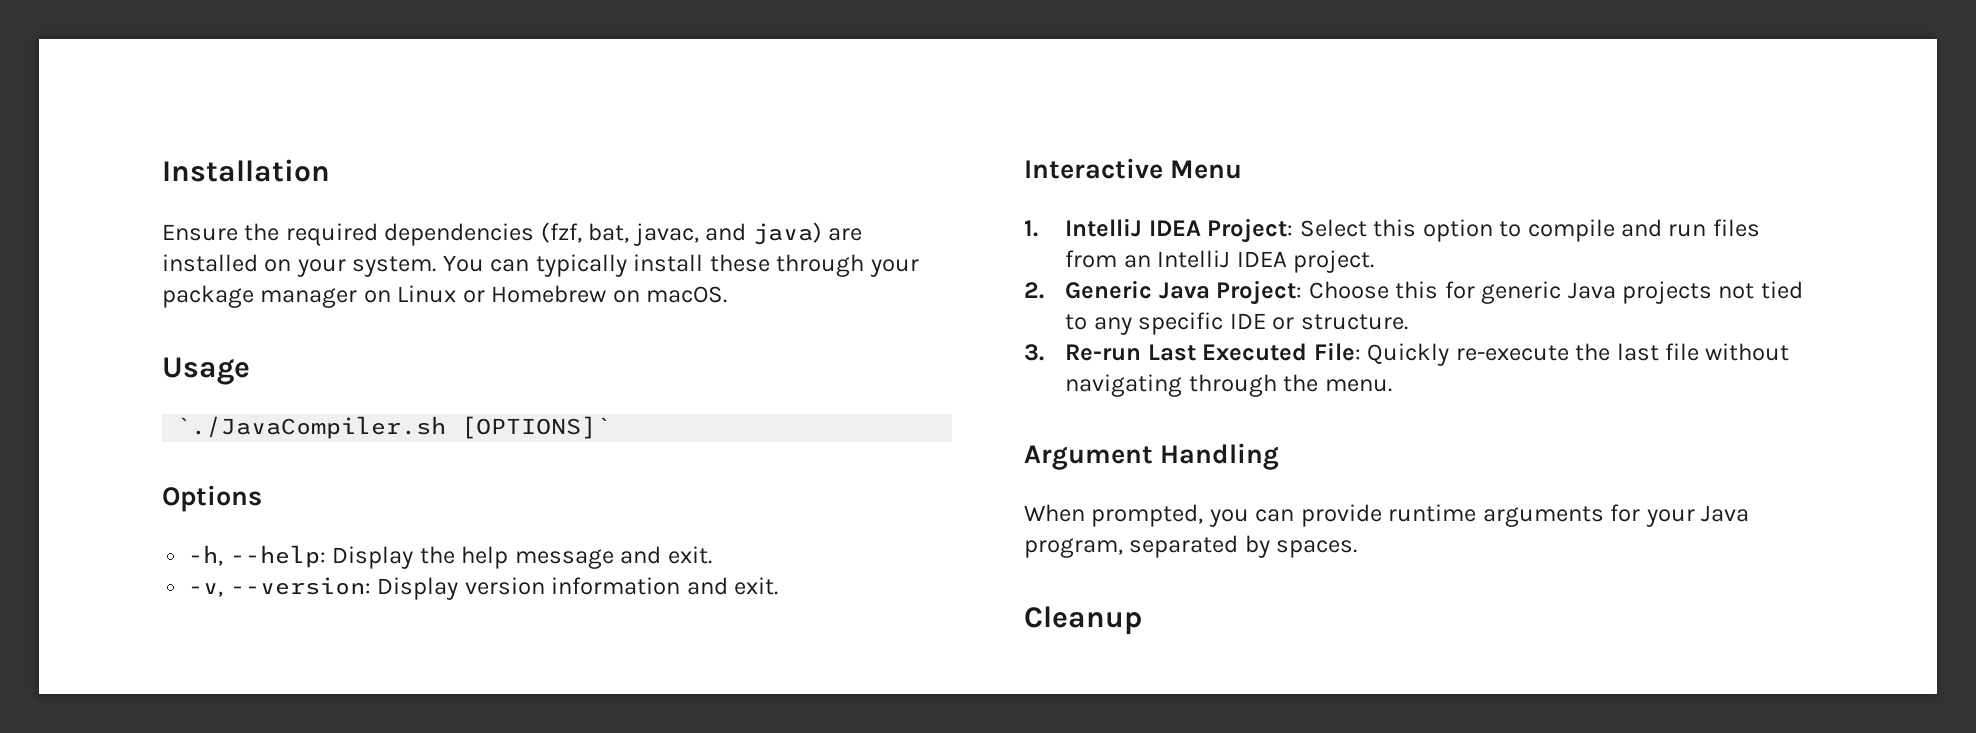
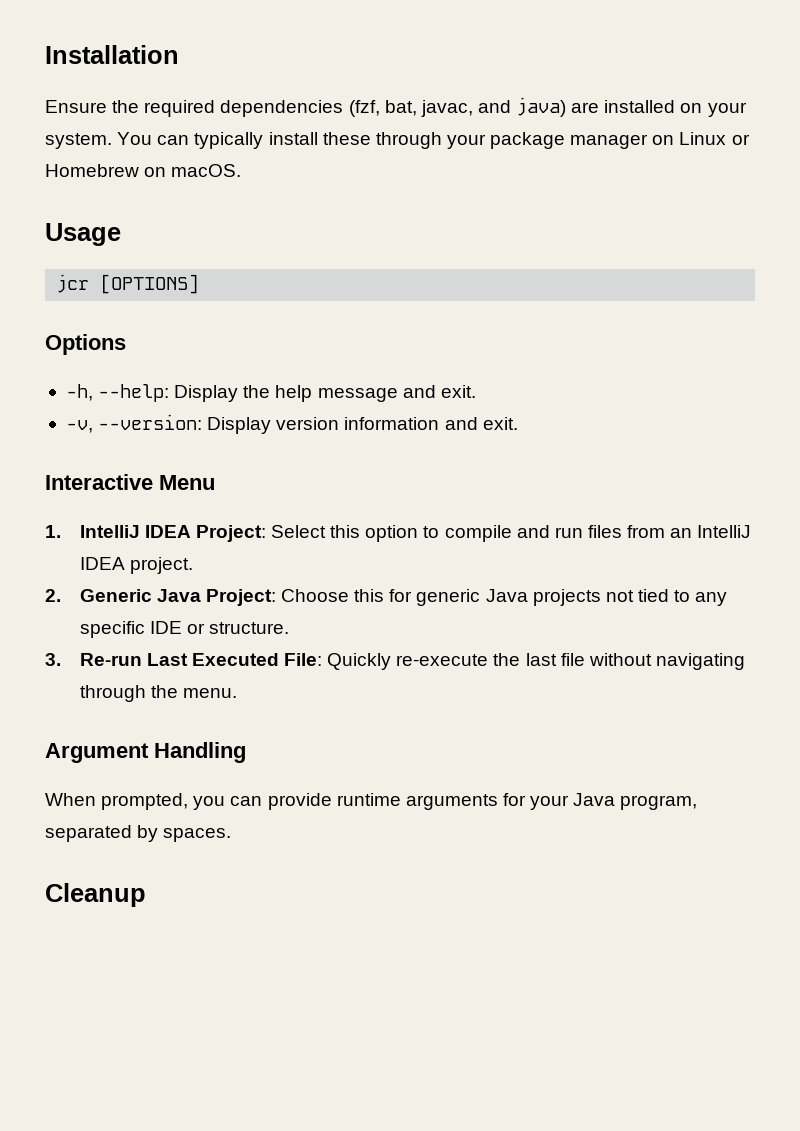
[176,416,612,439] `./JavaCompiler.sh [OPTIONS]` -> [56,274,200,294] jcr [OPTIONS]

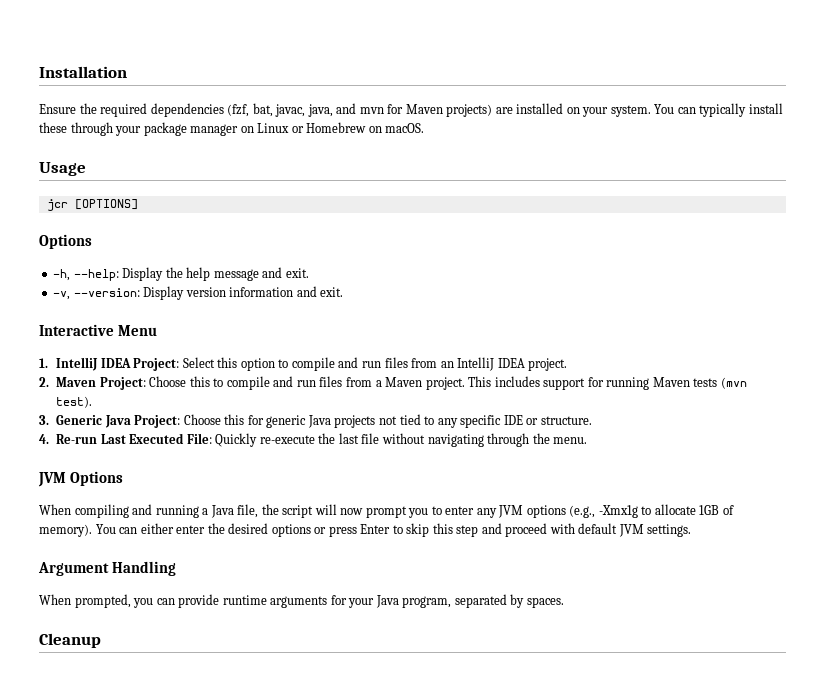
[477,97,567,117] and java) -> [307,103,493,117] java, and mvn for Maven projects)
(61, 595) none -> [56,376,747,390] [56,396,93,408] [39,415,49,425] Maven Project: Choose this to compile and run files from a Maven project. This includes support for running Maven tests (mvn test). // 3.
[45,653,61,666] 3. -> [39,434,49,444] 4.
(237, 693) none -> [38,471,123,487] [39,504,734,518] [39,523,692,537] // JVM Options // When compiling and running a Java file, the script will now prompt you to enter any JVM options (e.g., -Xmx1g to allocate 1GB of memory). You can either enter the desired options or press Enter to skip this step and proceed with default JVM settings.

